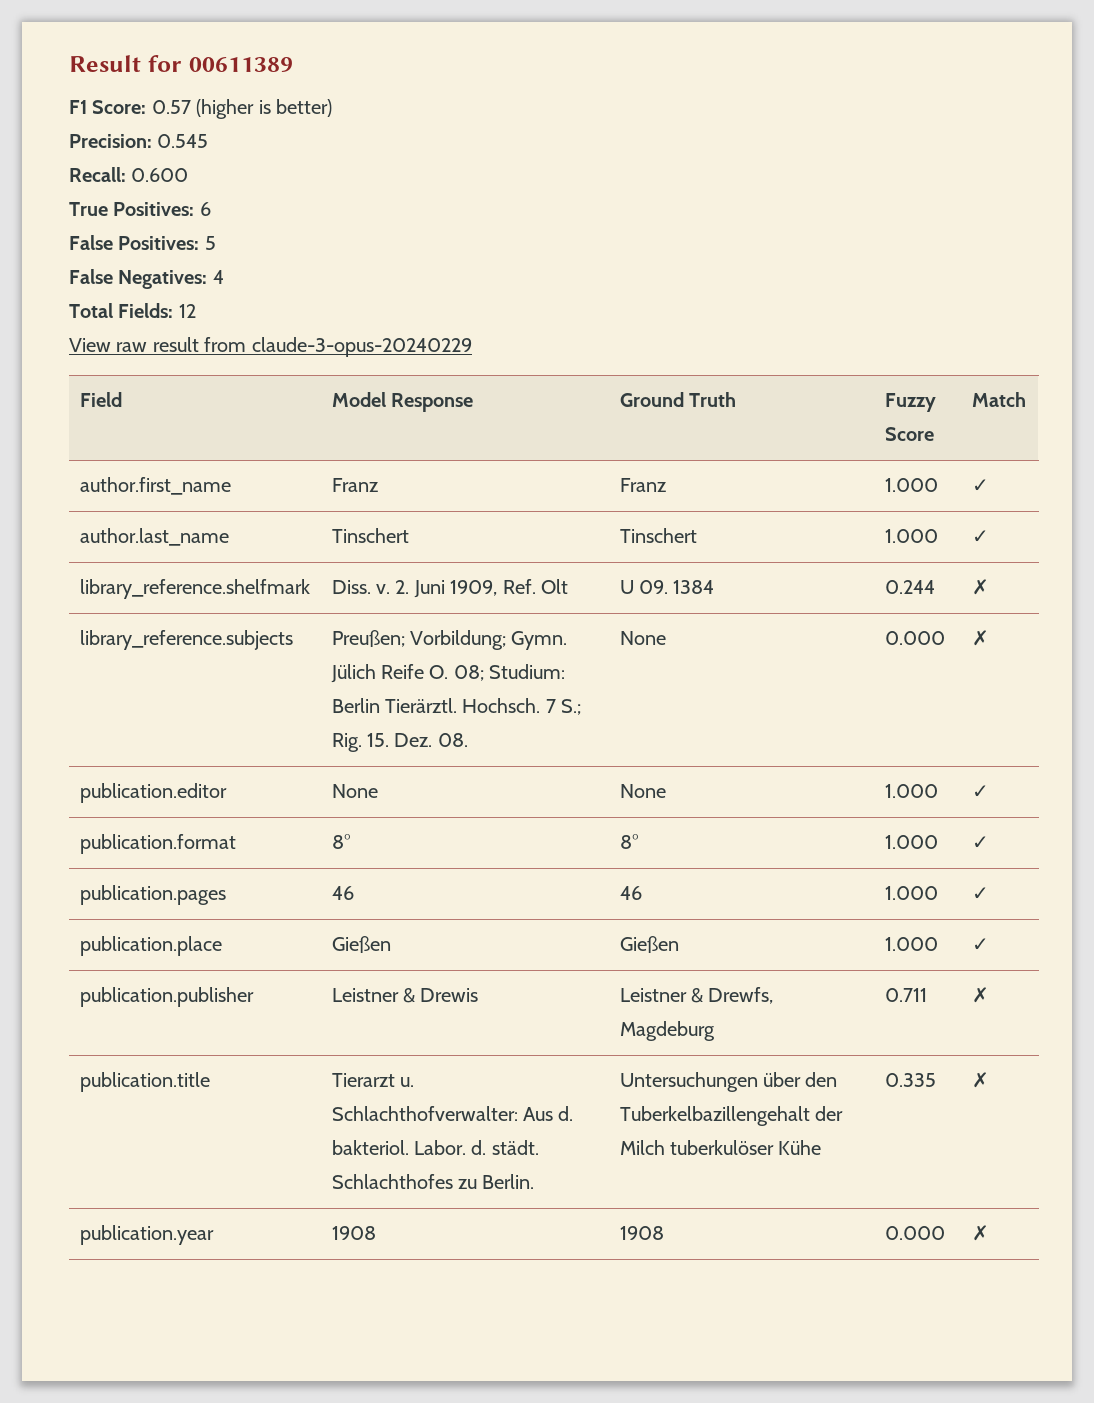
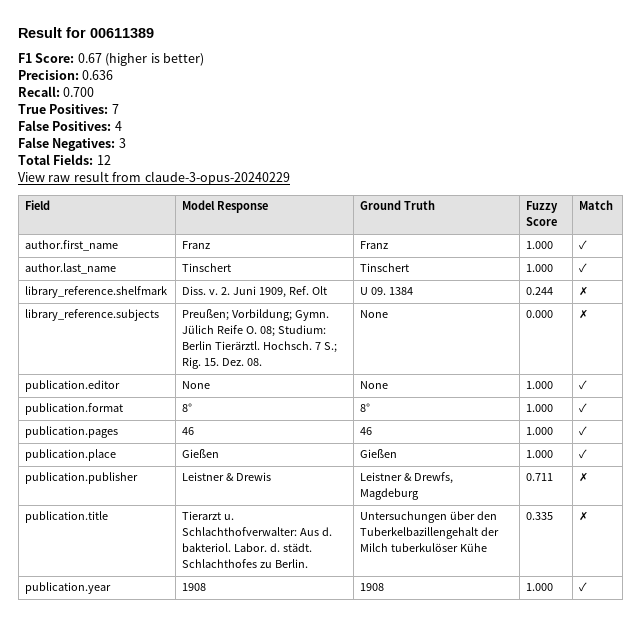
[151,100,191,114] 0.57 -> [77,53,102,63] 0.67
[157,134,209,148] 0.545 -> [82,70,114,80] 0.636
[131,168,189,182] 0.600 -> [63,87,95,97] 0.700
[199,202,211,216] 6 -> [111,104,119,114] 7
[204,236,216,250] 5 -> [114,121,122,131] 4
[212,270,224,284] 4 -> [118,138,126,148] 3
[884,1226,945,1240] [971,1225,989,1241] 0.000 | ✗ -> [526,583,554,591] [579,582,588,592] 1.000 | ✓

